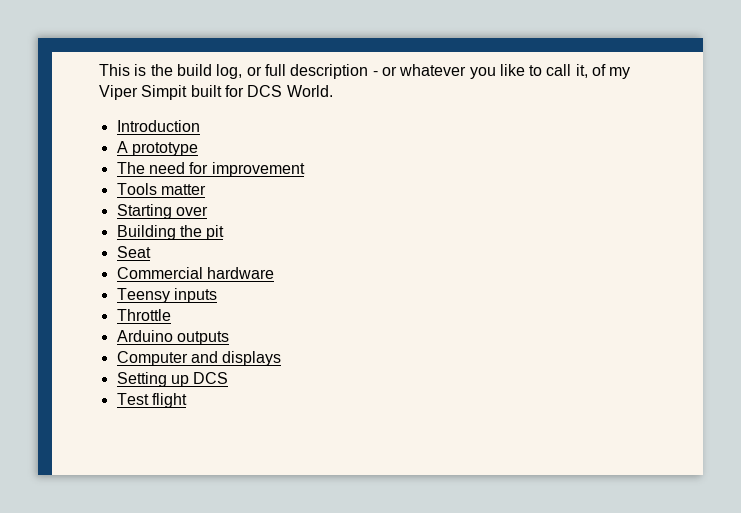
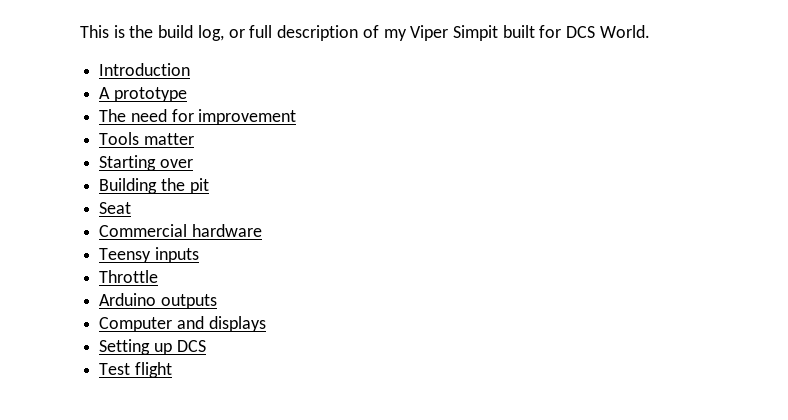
[372,64,588,79] - or whatever you like to call it, -> (359, 33) none

